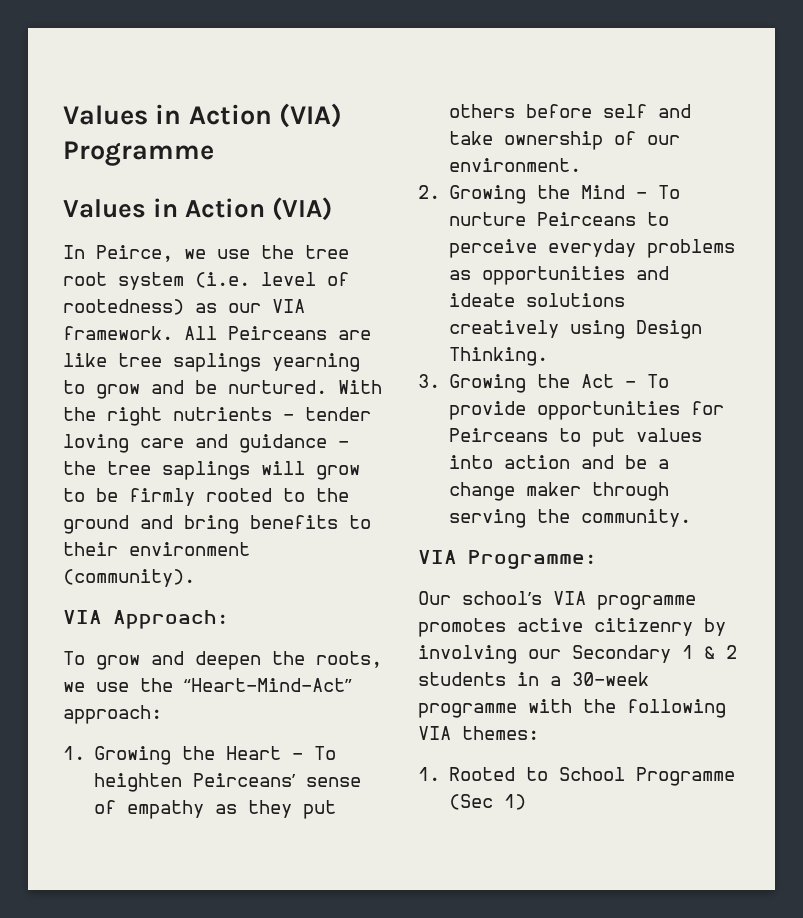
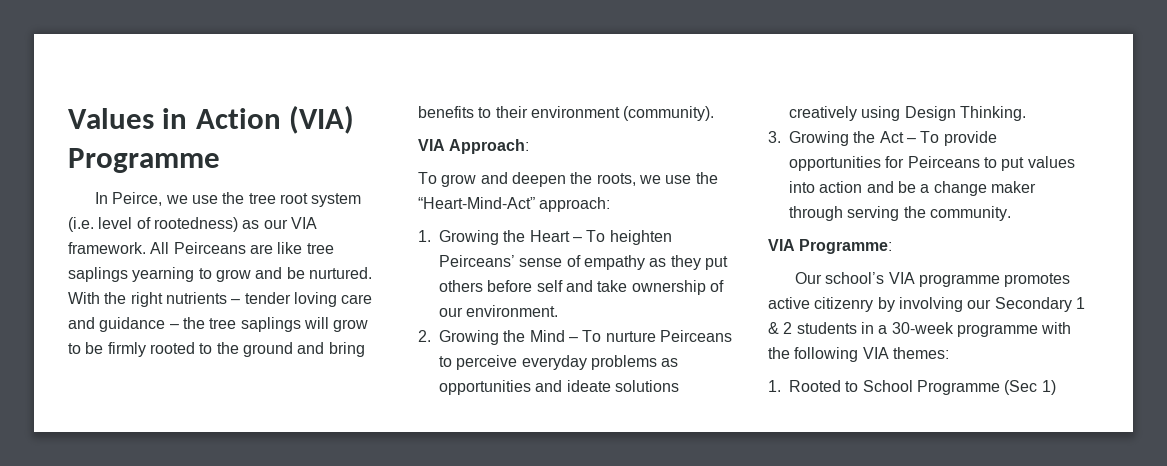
[63,197,333,221] // Values in Action (VIA) -> (220, 160) none

